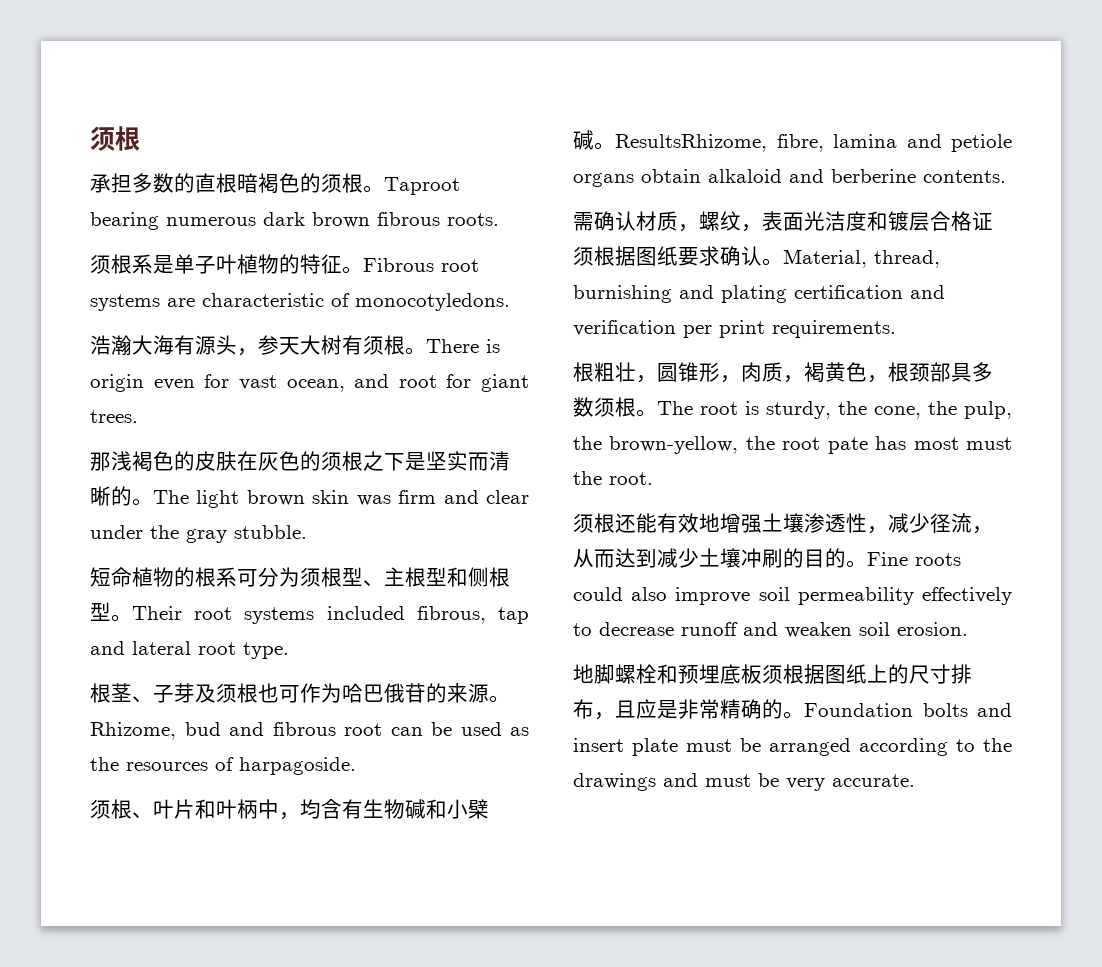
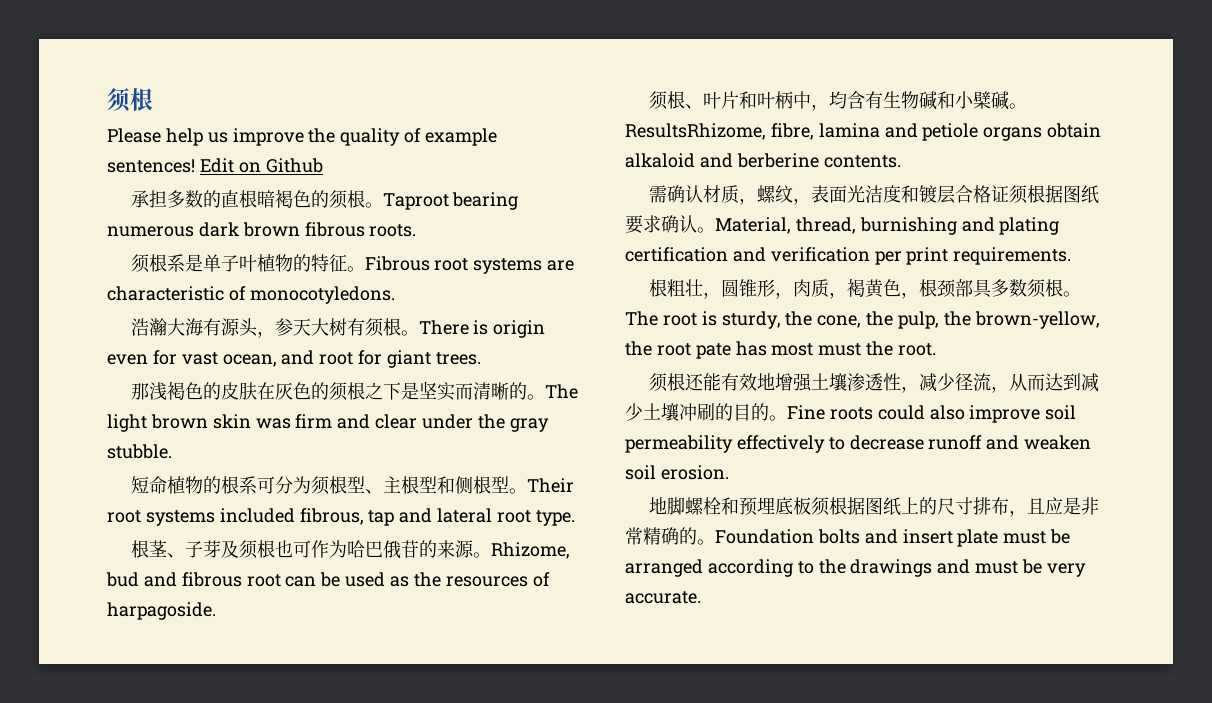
[90,126,140,151] 须根 -> [107,88,153,112] [107,128,498,146] [107,158,323,173] 须根 // Please help us improve the quality of example sentences! Edit on Github

